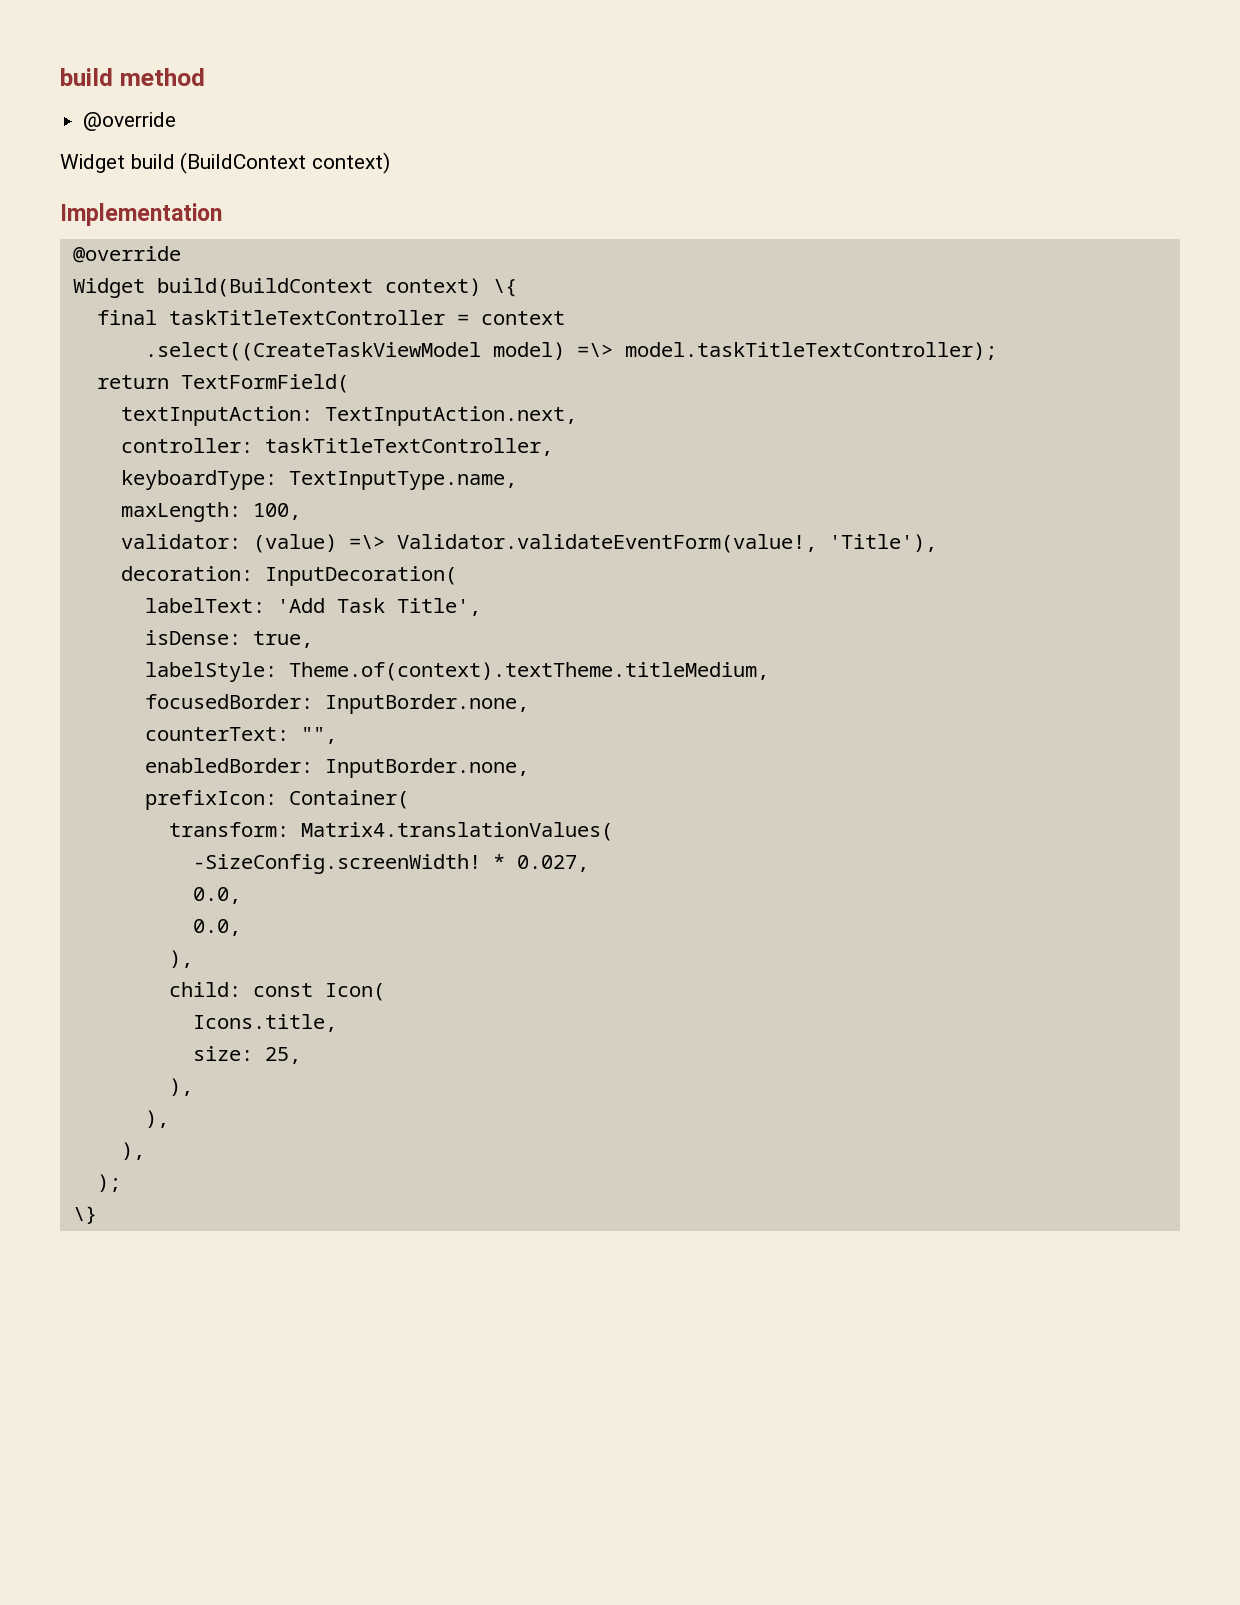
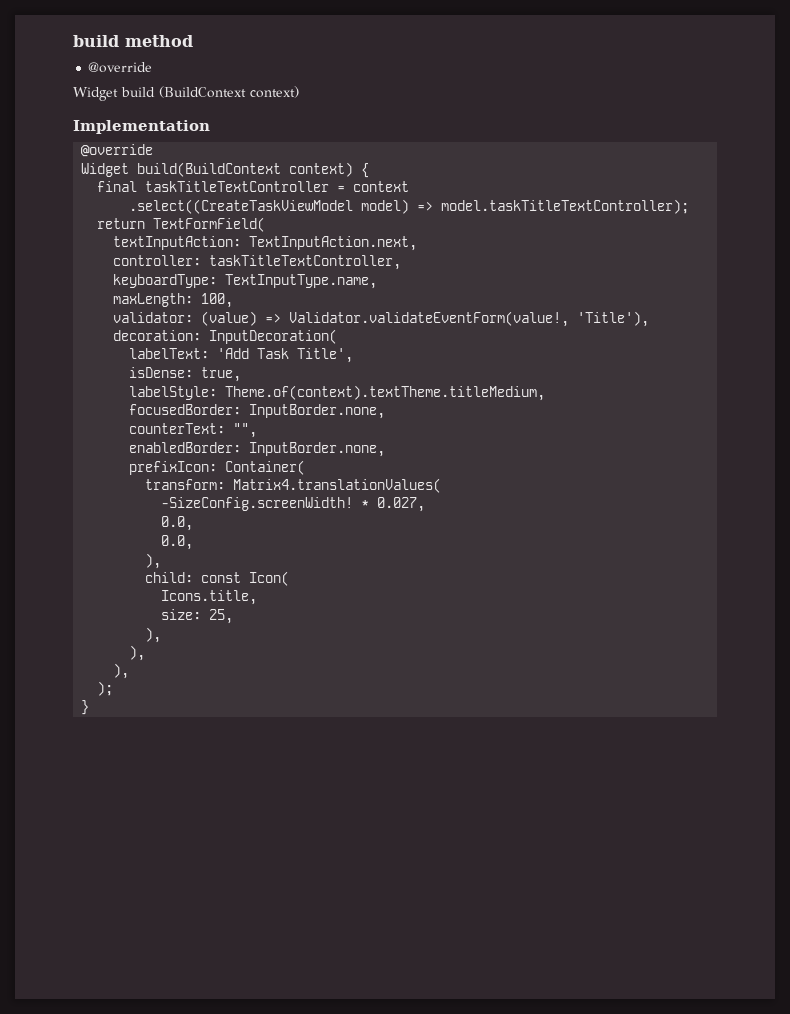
[492,279,517,297] \{ -> [361,163,370,178] {
[576,343,613,357] =\> -> [417,202,434,211] =>
[348,535,385,549] =\> -> [265,314,282,323] =>
[72,1206,97,1224] \} -> [81,700,90,715] }

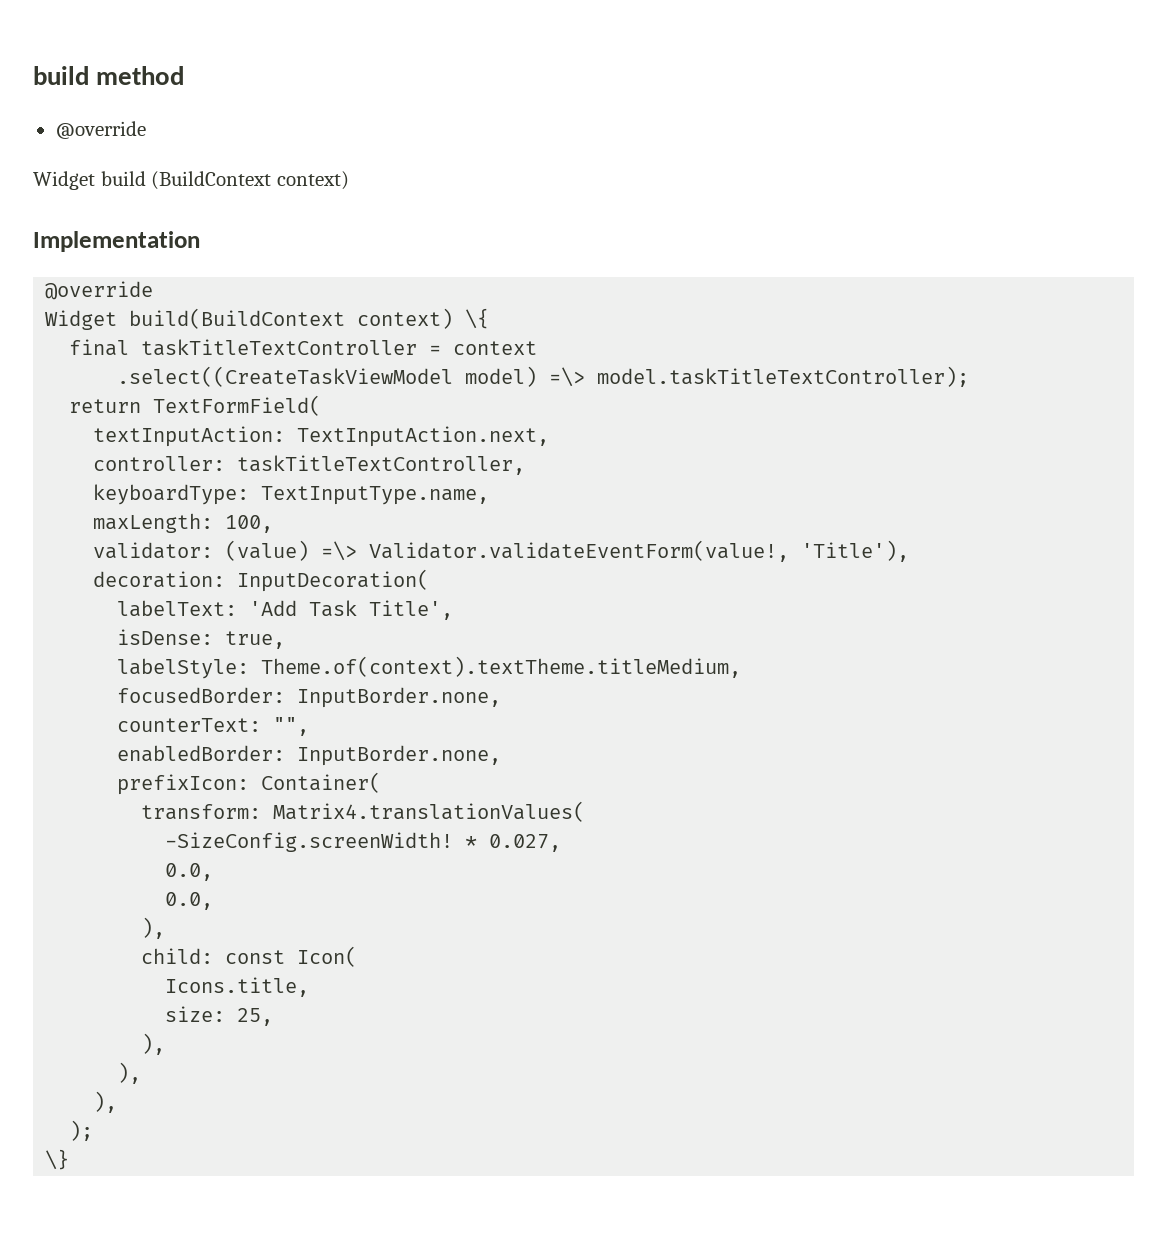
[361,163,370,178] { -> [465,308,490,329] \{
[417,202,434,211] => -> [549,367,586,387] =\>
[265,314,282,323] => -> [321,541,358,561] =\>
[81,700,90,715] } -> [45,1149,70,1170] \}

